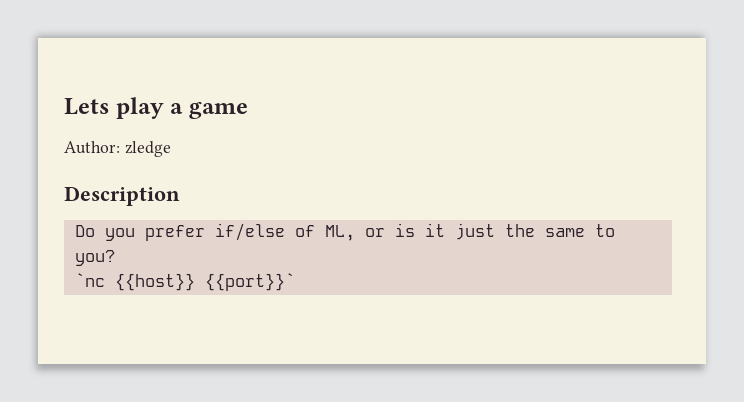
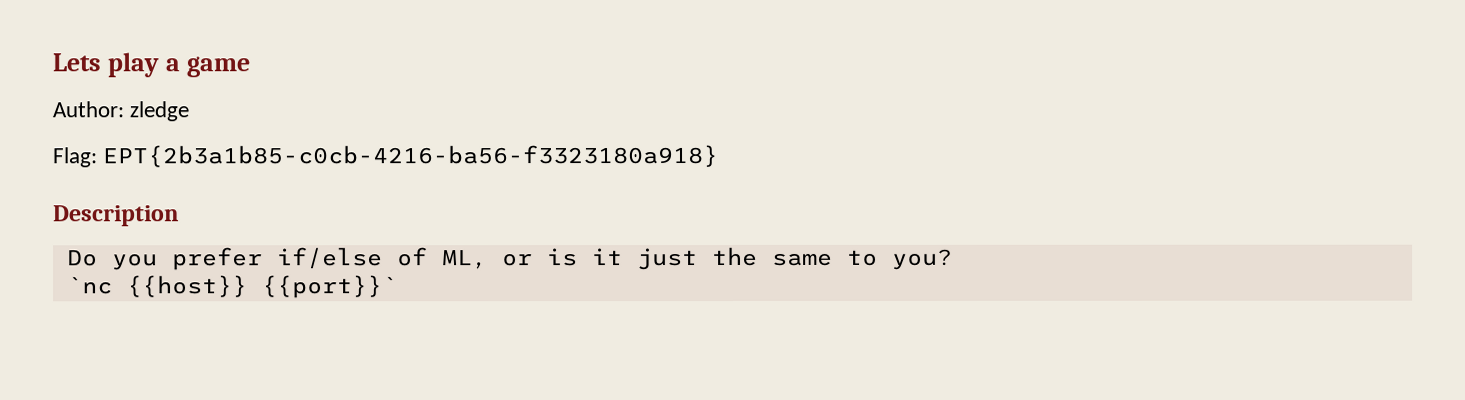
(171, 149) none -> [52,145,719,168] // Flag: EPT{2b3a1b85-c0cb-4216-ba56-f3323180a918}

